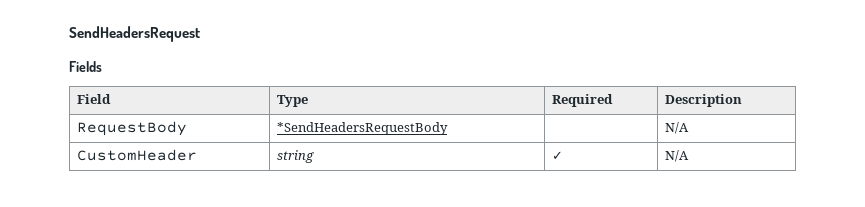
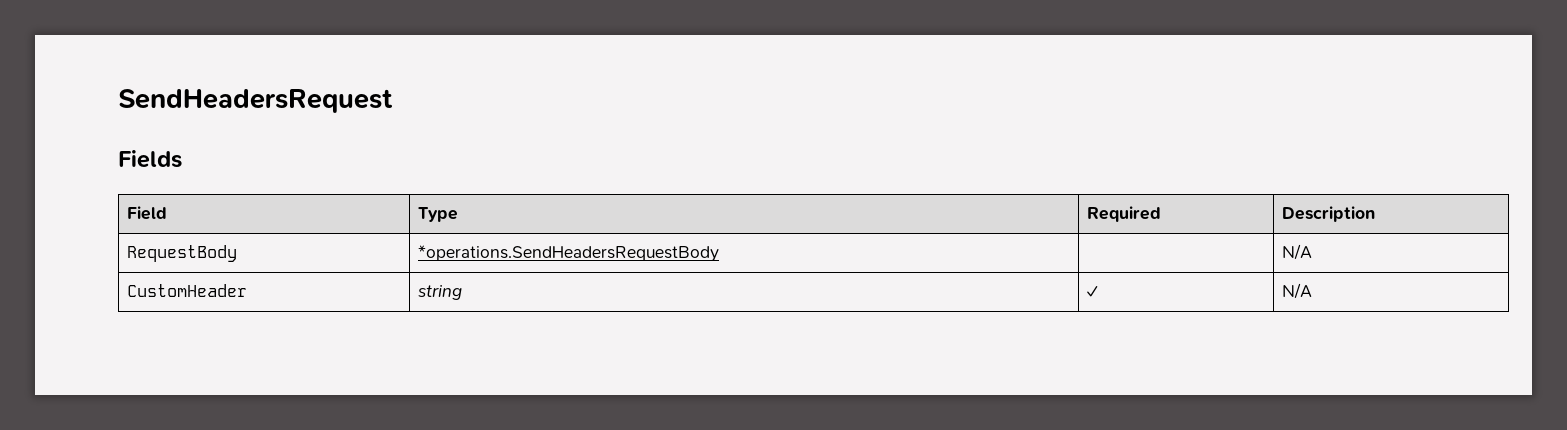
[276,122,448,135] *SendHeadersRequestBody -> [418,245,720,262] *operations.SendHeadersRequestBody

